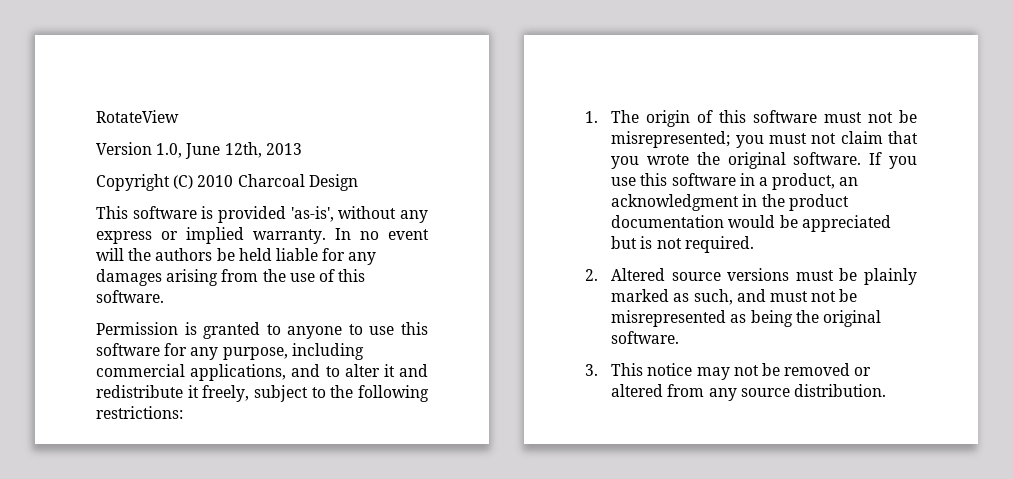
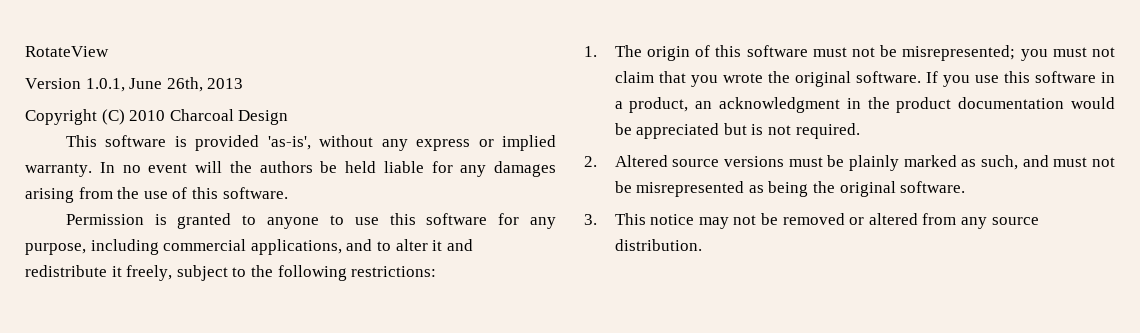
[156,142,262,159] 1.0, June 12th, -> [85,77,203,92] 1.0.1, June 26th,

